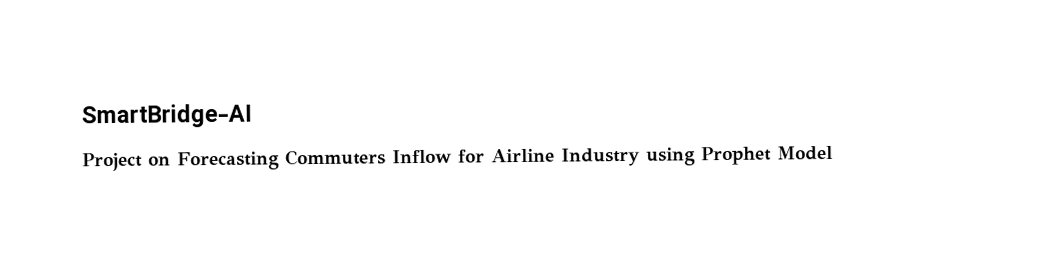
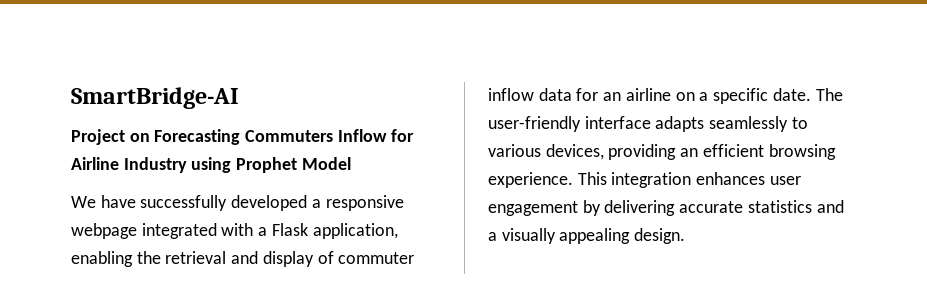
(833, 153) none -> [71,195,404,211] [71,223,398,239] [71,251,415,267] [488,88,843,104] [488,116,808,132] [488,144,836,160] [488,172,801,188] [488,200,844,216] [488,228,686,244] // We have successfully developed a responsive webpage integrated with a Flask application, enabling the retrieval and display of commuter inflow data for an airline on a specific date. The user-friendly interface adapts seamlessly to various devices, providing an efficient browsing experience. This integration enhances user engagement by delivering accurate statistics and a visually appealing design.

